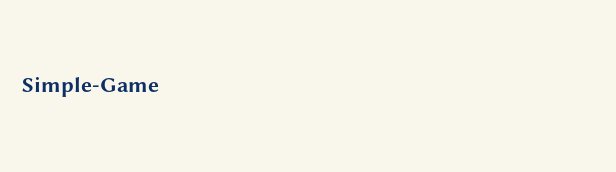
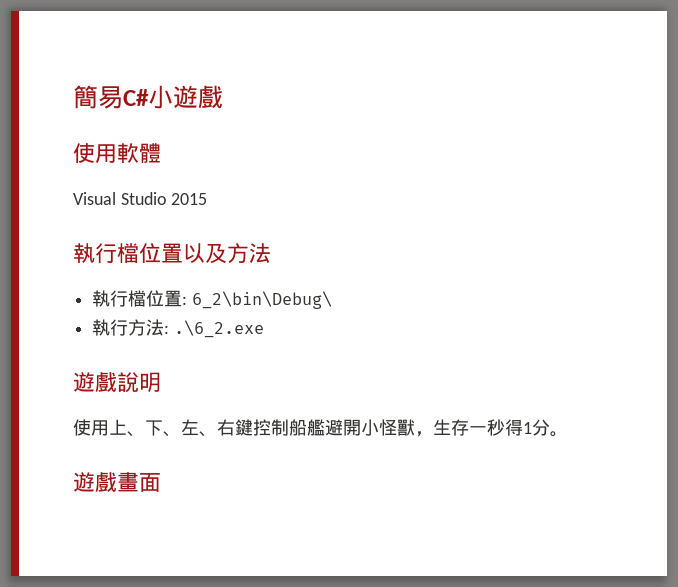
[22,76,159,97] Simple-Game -> [73,85,223,109] [73,143,161,163] [73,192,208,205] [73,243,271,264] [92,290,332,309] [92,319,264,338] [73,372,161,393] [73,419,568,437] [73,472,161,492] 簡易C#小遊戲 // 使用軟體 // Visual Studio 2015 // 執行檔位置以及方法 // 執行檔位置: 6_2\bin\Debug\ // 執行方法: .\6_2.exe // 遊戲說明 // 使用上、下、左、右鍵控制船艦避開小怪獸，生存一秒得1分。 // 遊戲畫面

